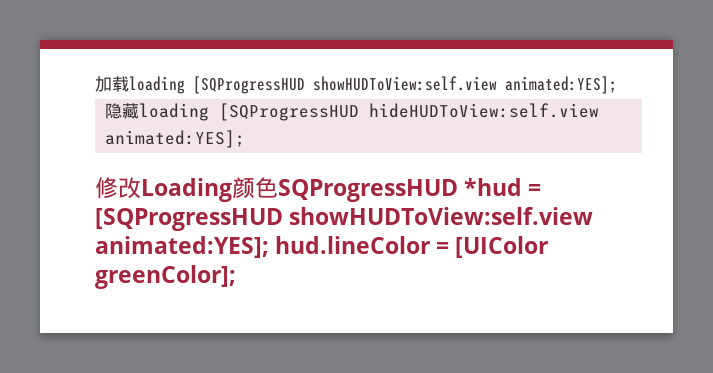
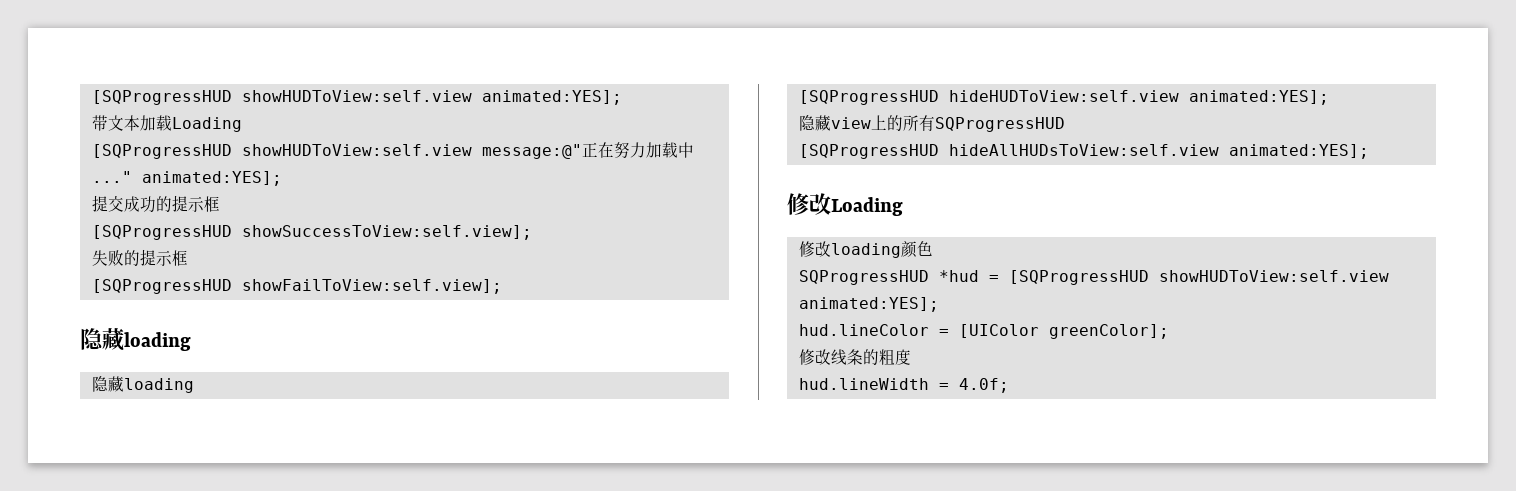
[95,76,617,94] [105,103,210,121] 加载loading [SQProgressHUD showHUDToView:self.view animated:YES]; // 隐藏loading -> [92,90,622,105] [92,115,242,132] [92,142,694,159] [92,171,282,186] [92,195,220,213] [92,225,532,240] [92,249,188,266] [92,279,502,294] [80,328,191,351] [92,376,194,393] [SQProgressHUD showHUDToView:self.view animated:YES]; // 带文本加载Loading // [SQProgressHUD showHUDToView:self.view message:@"正在努力加载中..." animated:YES]; // 提交成功的提示框 // [SQProgressHUD showSuccessToView:self.view]; // 失败的提示框 // [SQProgressHUD showFailToView:self.view]; // 隐藏loading // 隐藏loading //
(246, 139) none -> [799,115,1065,132] [799,144,1369,159] // 隐藏view上的所有SQProgressHUD // [SQProgressHUD hideAllHUDsToView:self.view animated:YES];
(232, 190) none -> [799,241,901,258] // 修改loading
(278, 187) none -> (933, 248) //
(269, 247) none -> (939, 304) //
(236, 277) none -> [799,349,911,365] [799,378,1009,393] // 修改线条的粗度 // hud.lineWidth = 4.0f;

